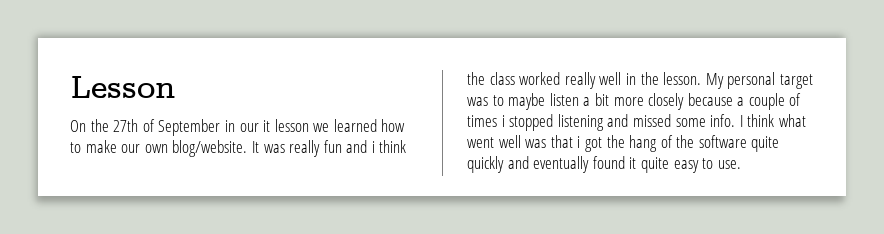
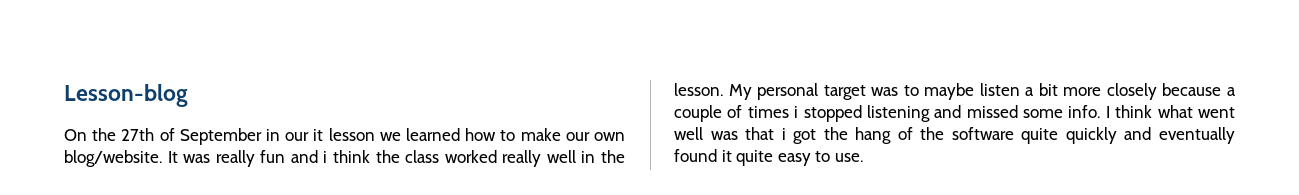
[70,76,176,98] Lesson -> [64,84,188,107] Lesson-blog

